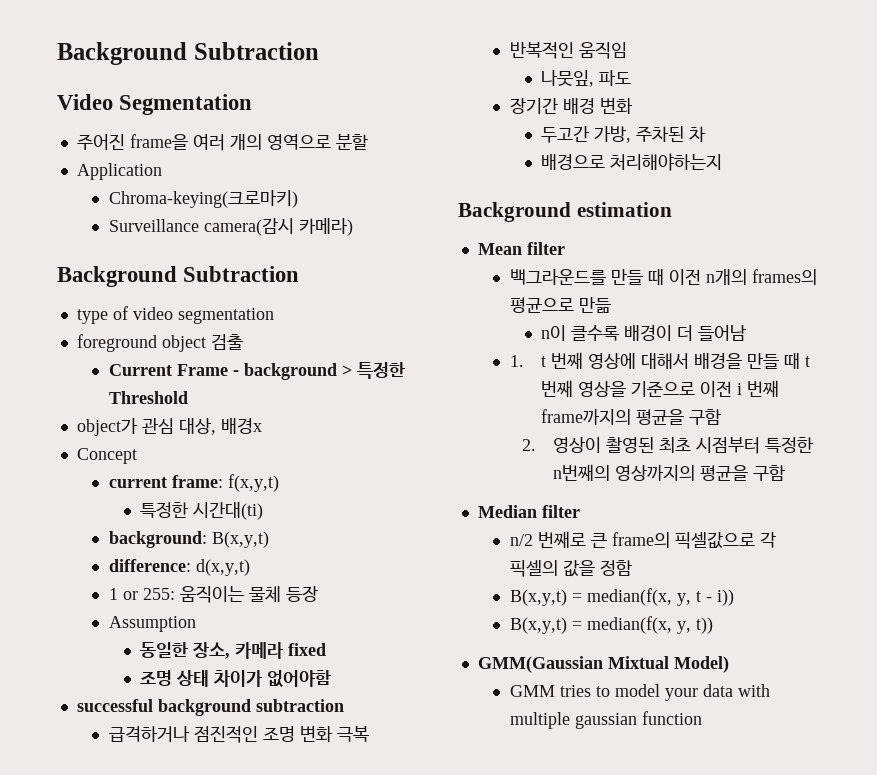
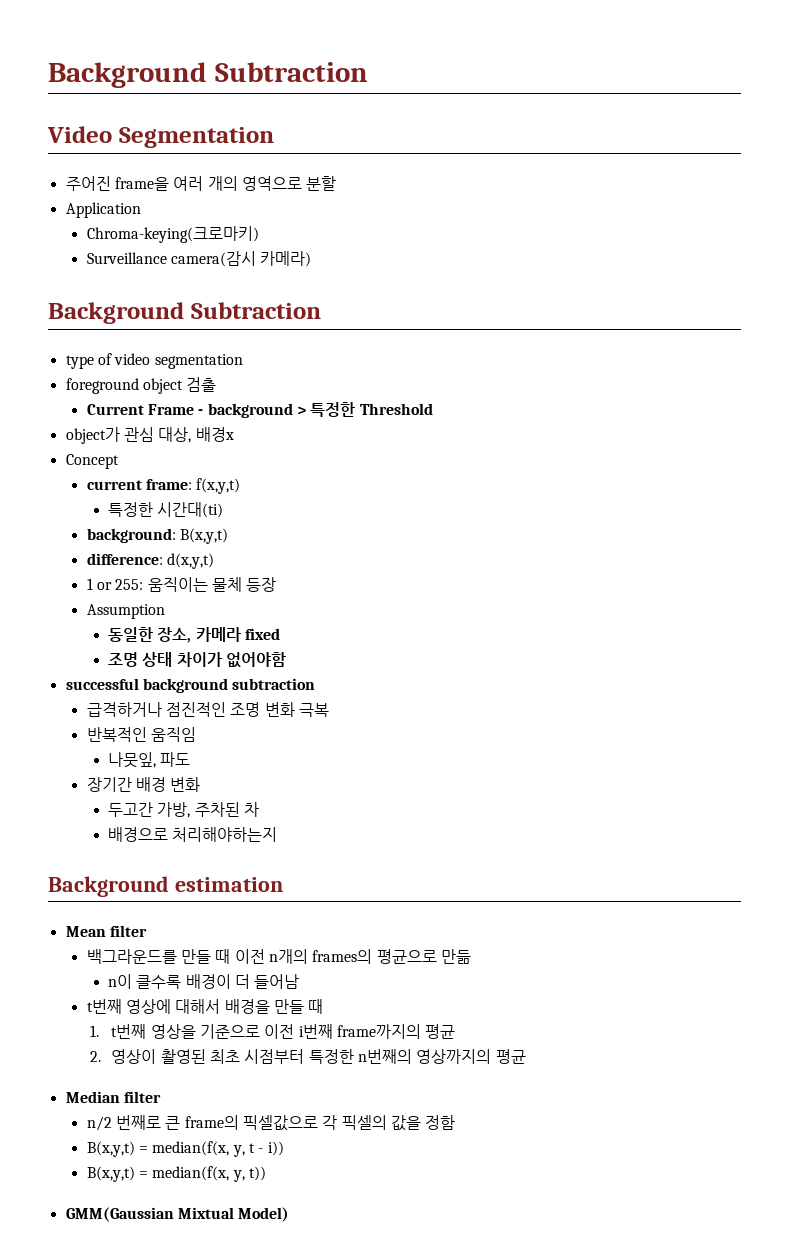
[509,352,584,369] 1. t 번째 -> [86,999,122,1014] t번째
[805,356,811,367] [541,380,574,397] t 번째 -> [90,1024,147,1039] // 1. t번째
[737,380,780,397] [541,409,722,425] i 번째 frame까지의 평균을 구함 -> [298,1024,456,1039] i번째 frame까지의 평균
[700,465,786,481] 평균을 구함 -> [495,1049,526,1064] 평균
[509,684,770,701] [509,711,702,729] // GMM tries to model your data with multiple gaussian function -> (290, 1214) none

